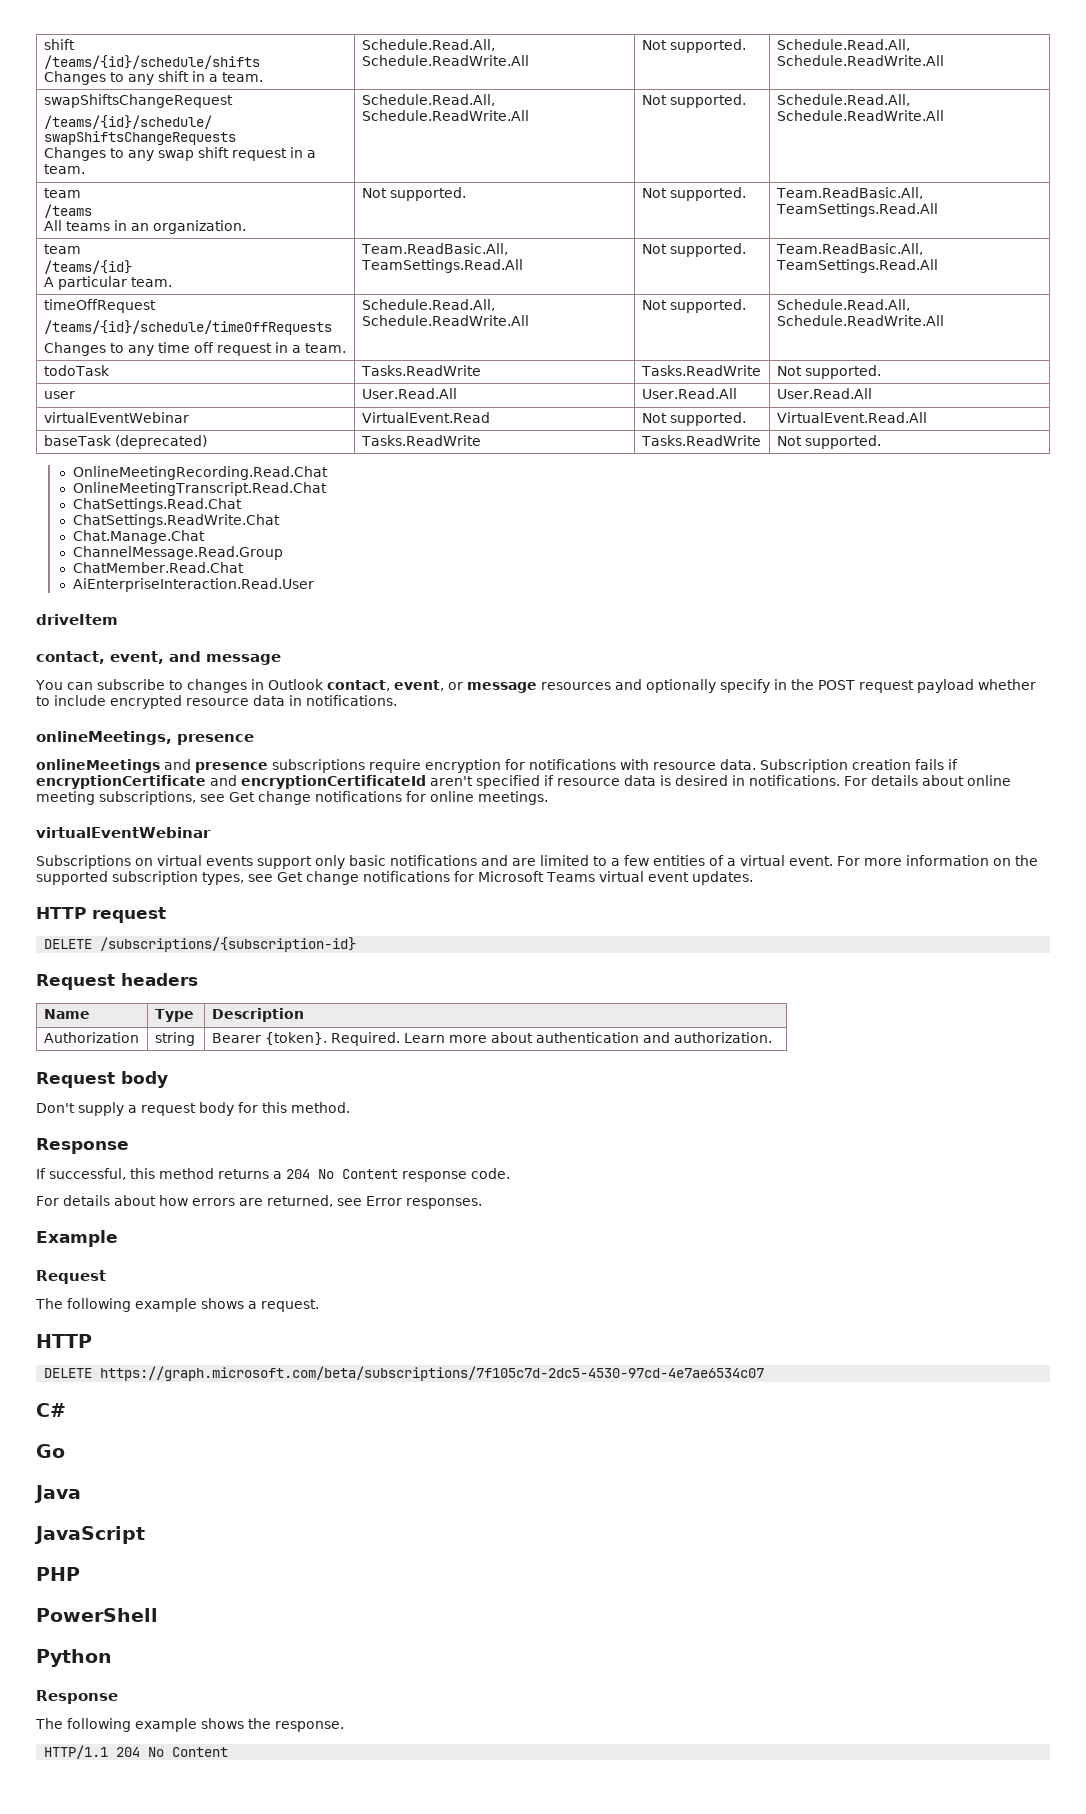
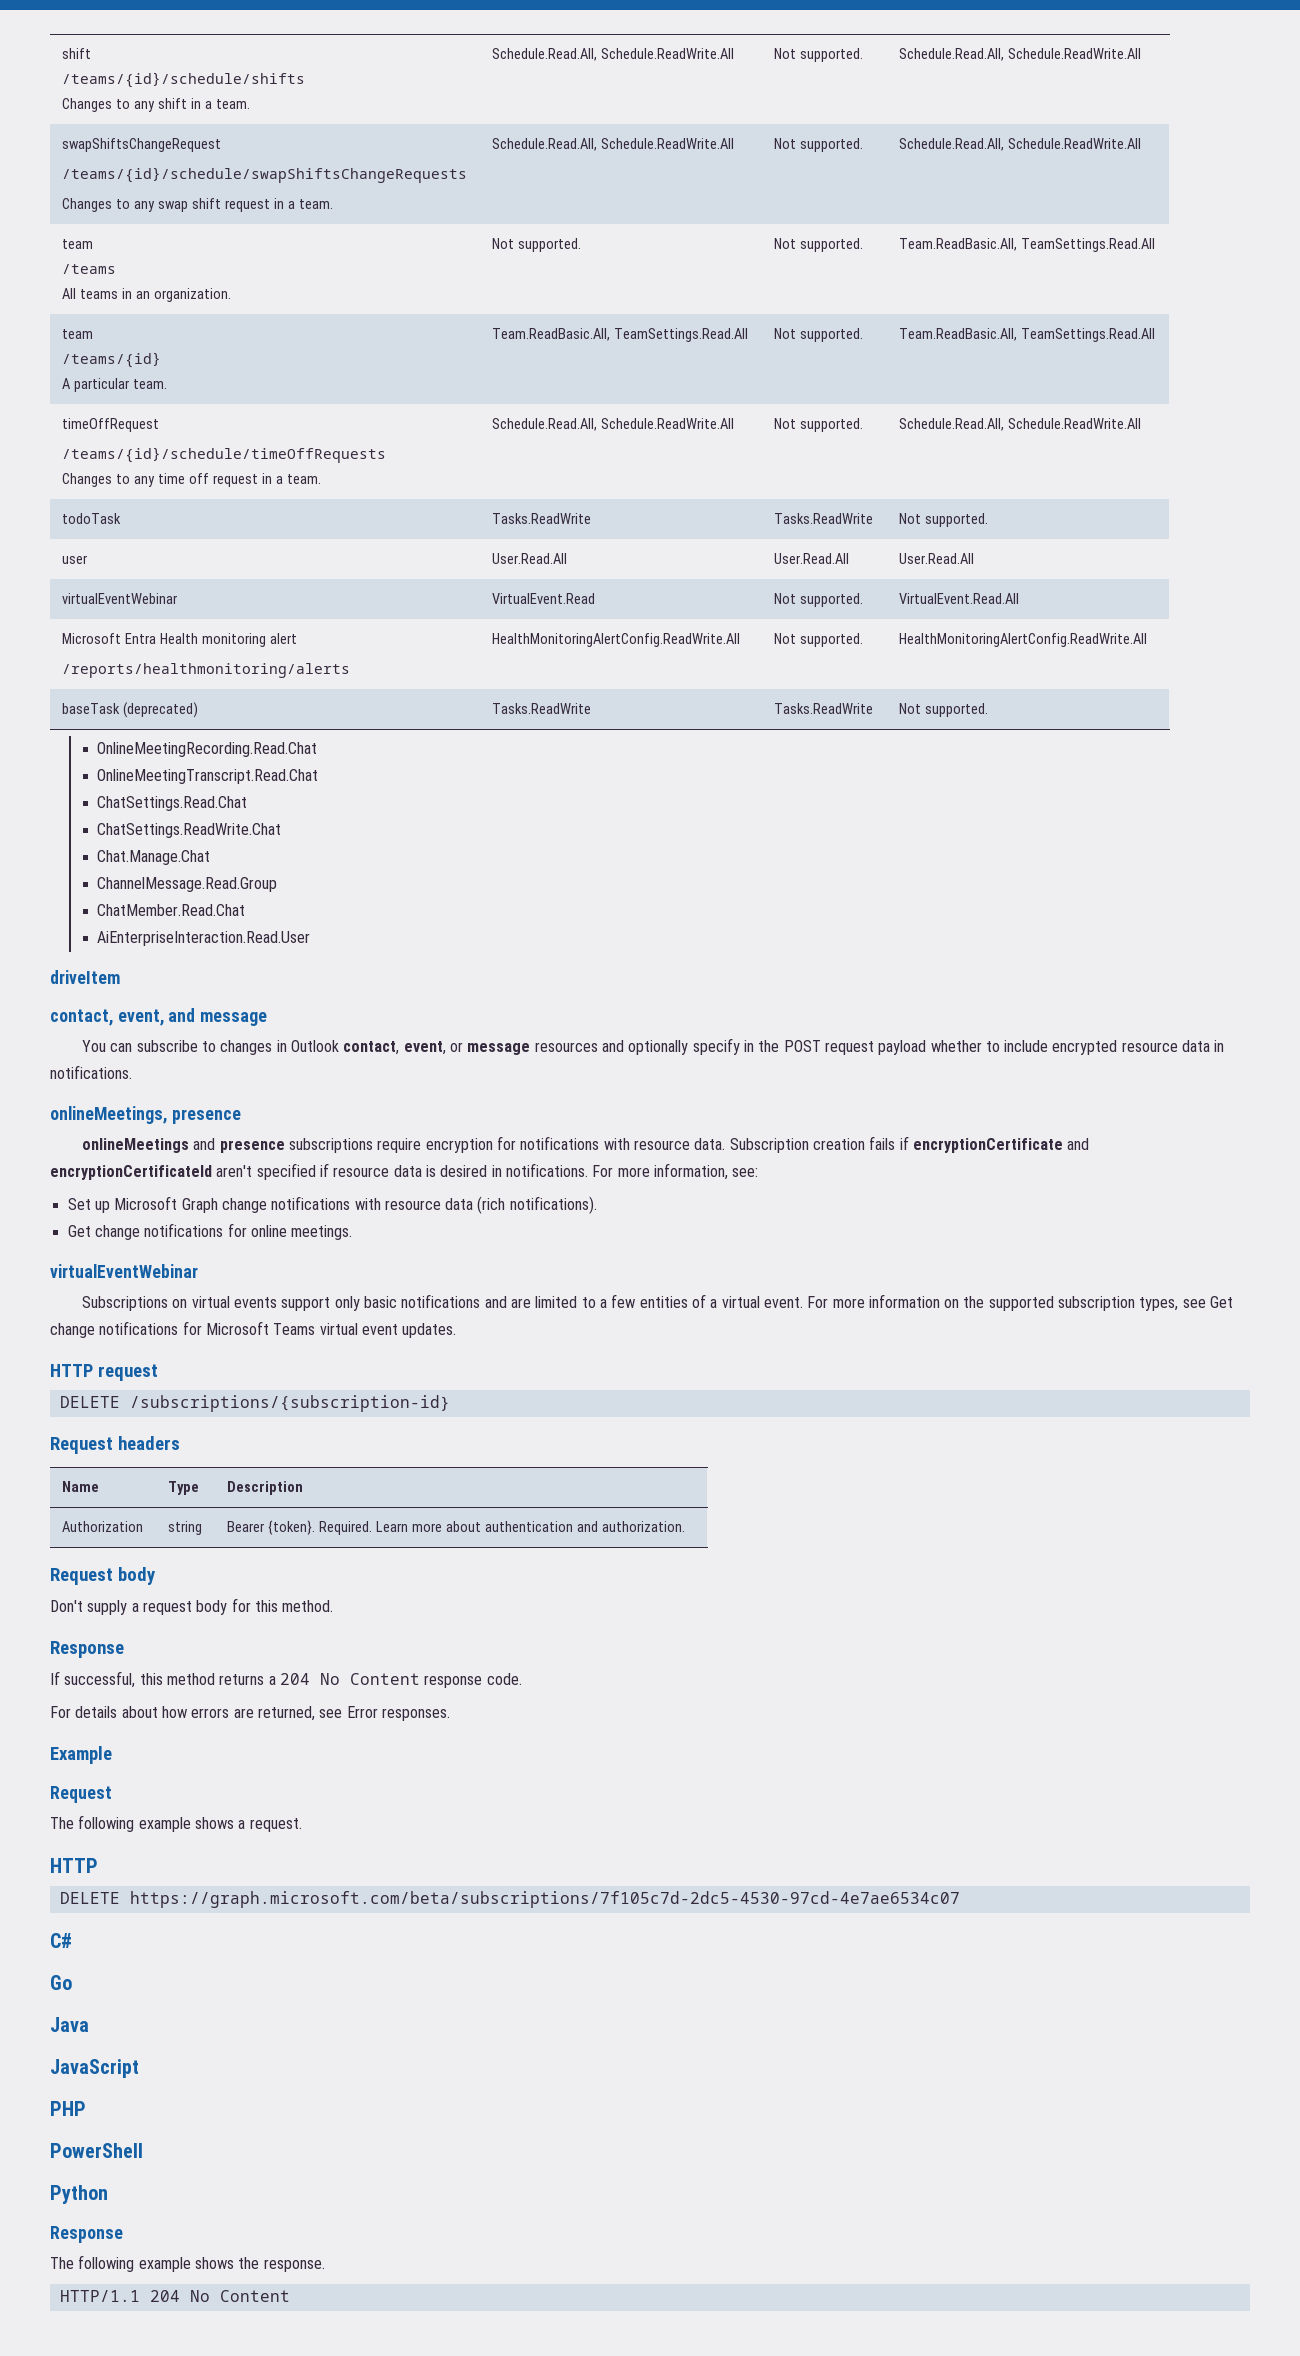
(927, 417) none -> [62,633,297,647] [62,663,351,678] [492,633,741,647] [774,633,864,647] [899,633,1148,647] // Microsoft Entra Health monitoring alert // /reports/healthmonitoring/alerts | HealthMonitoringAlertConfig.ReadWrite.All | Not supported. | HealthMonitoringAlertConfig.ReadWrite.All
[871,775,1011,786] [36,791,225,805] details about online meeting subscriptions, see -> [617,1163,759,1180] [67,1196,597,1214] more information, see: // Set up Microsoft Graph change notifications with resource data (rich notifications). //

